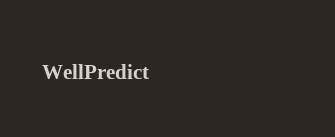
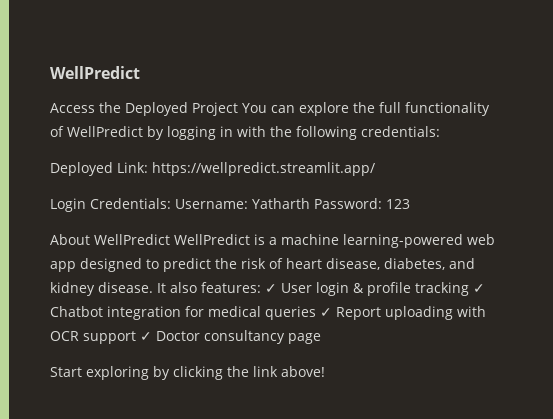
[42,64,149,79] WellPredict -> [50,66,140,79] [50,102,490,116] [50,126,440,140] [50,162,375,176] [50,198,410,212] [50,234,495,248] [50,258,475,272] [50,282,485,296] [50,306,486,320] [50,330,321,344] [50,366,325,380] WellPredict // Access the Deployed Project You can explore the full functionality of WellPredict by logging in with the following credentials: // Deployed Link: https://wellpredict.streamlit.app/ // Login Credentials: Username: Yatharth Password: 123 // About WellPredict WellPredict is a machine learning-powered web app designed to predict the risk of heart disease, diabetes, and kidney disease. It also features: ✓ User login & profile tracking ✓ Chatbot integration for medical queries ✓ Report uploading with OCR support ✓ Doctor consultancy page // Start exploring by clicking the link above!

